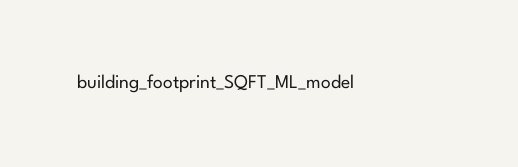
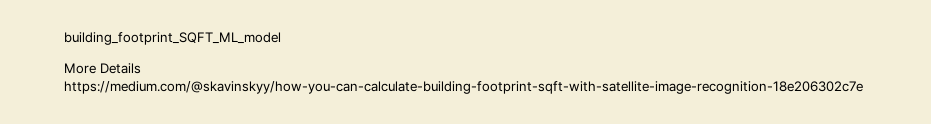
(354, 83) none -> [64,63,141,74] [64,81,863,94] // More Details https://medium.com/@skavinskyy/how-you-can-calculate-building-footprint-sqft-with-satellite-image-recognition-18e206302c7e

